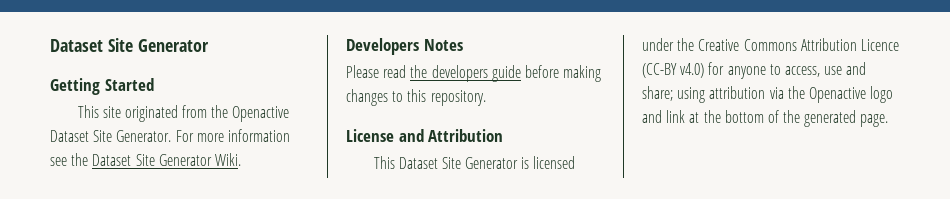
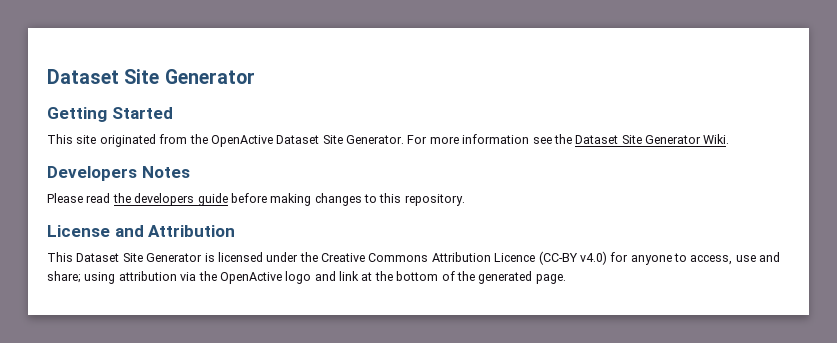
[232,106,290,122] Openactive -> [210,135,273,147] OpenActive
[808,87,866,103] Openactive -> [219,272,282,284] OpenActive

